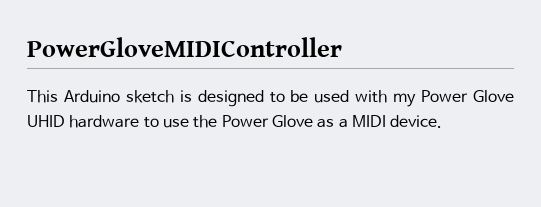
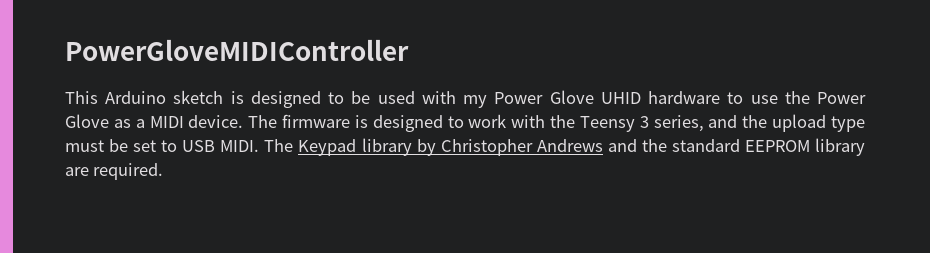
(443, 121) none -> [248,114,866,132] [65,138,865,156] [65,163,164,180] The firmware is designed to work with the Teensy 3 series, and the upload type must be set to USB MIDI. The Keypad library by Christopher Andrews and the standard EEPROM library are required.

